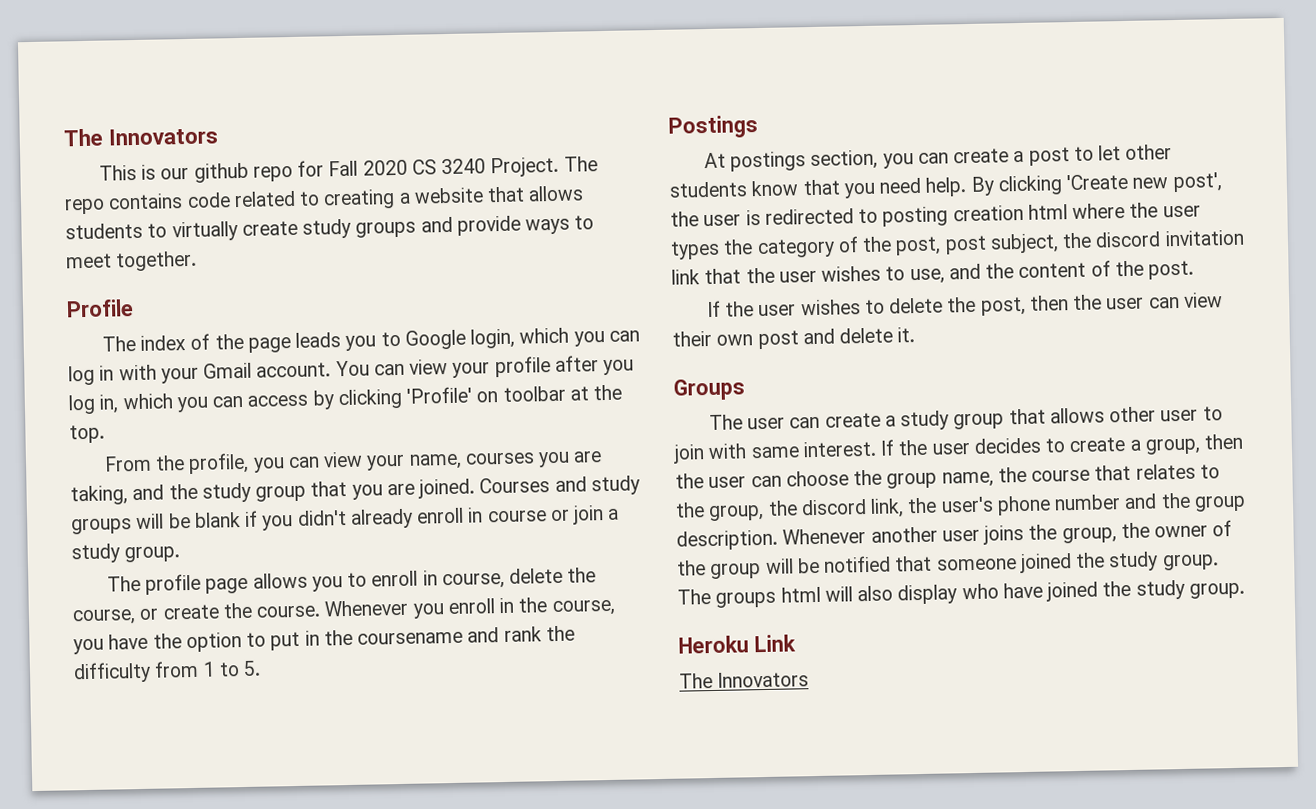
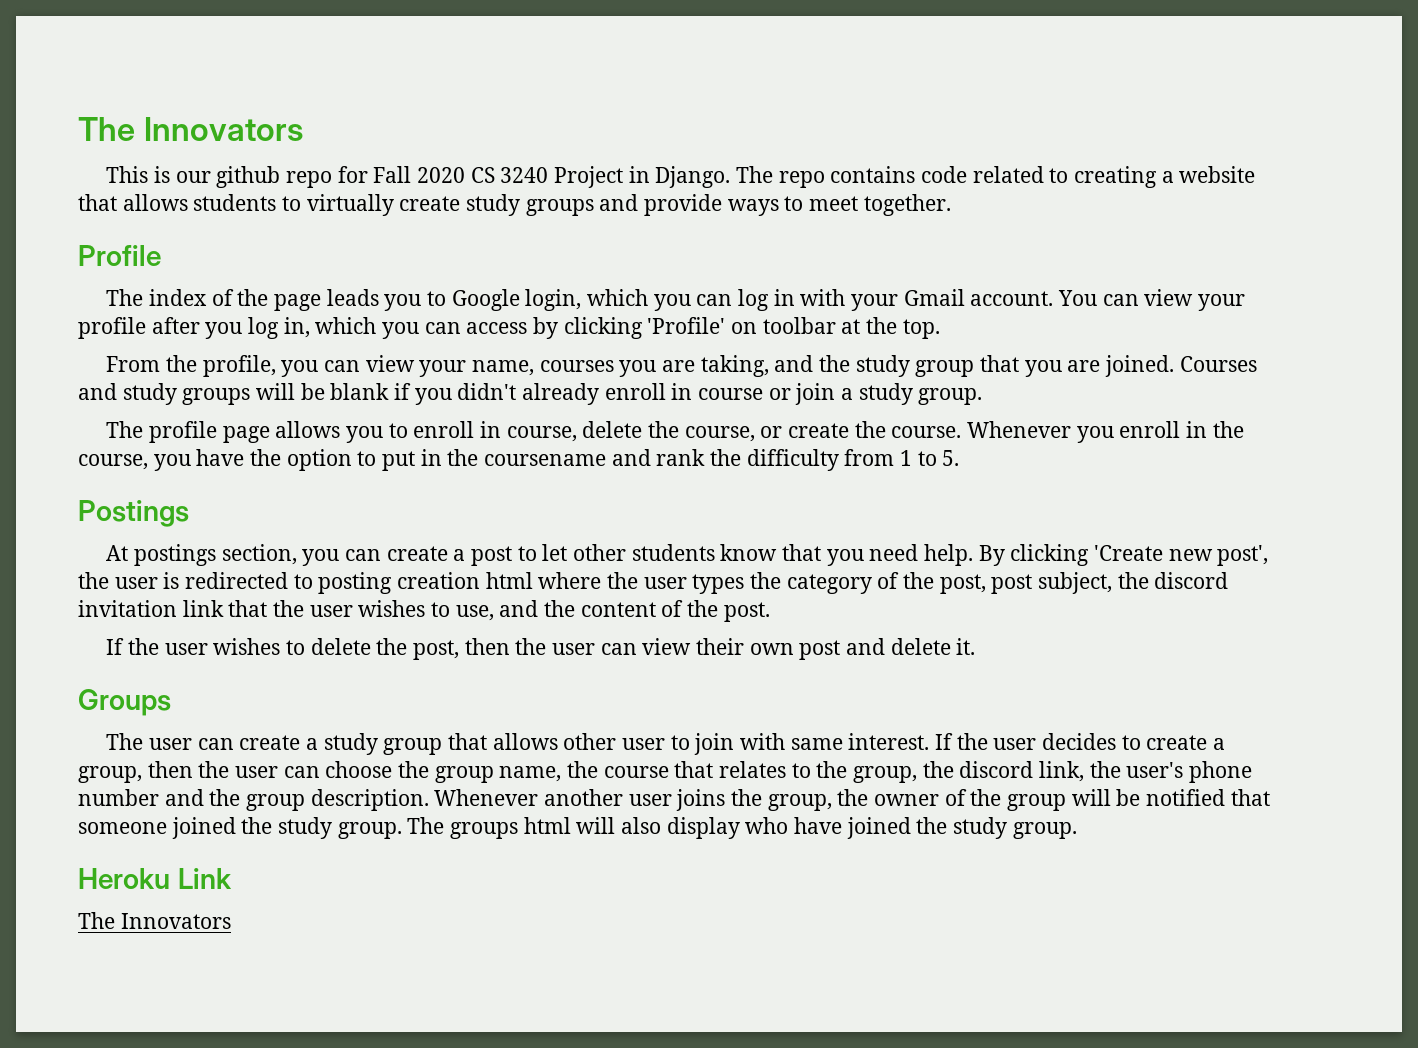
[490,156,560,178] Project. -> [553,166,731,188] Project in Django.

